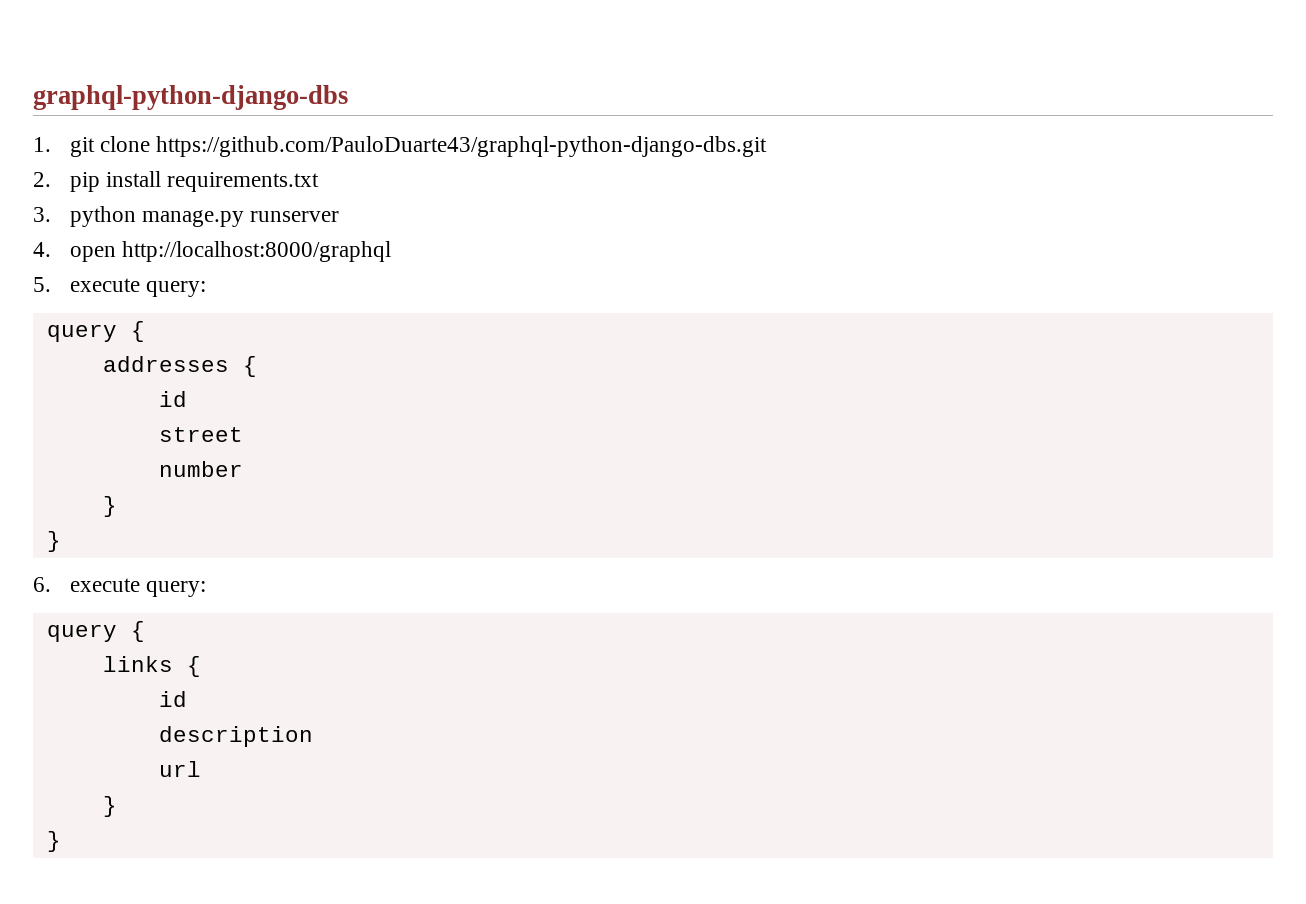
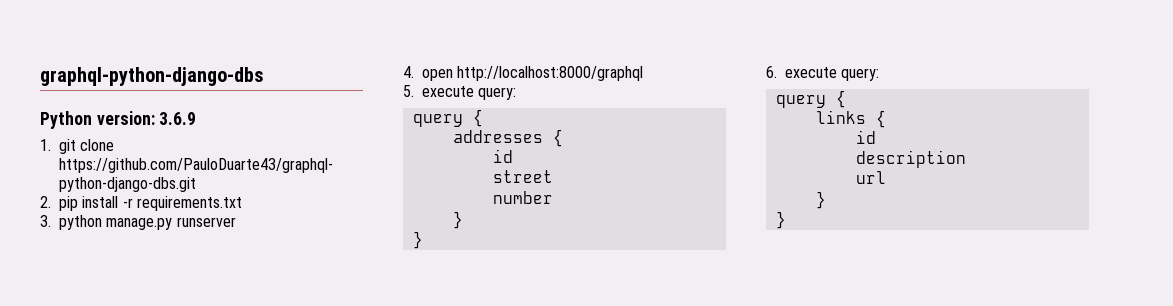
(348, 97) none -> [40,111,197,129] // Python version: 3.6.9
(161, 179) none -> [122,198,133,208] -r

